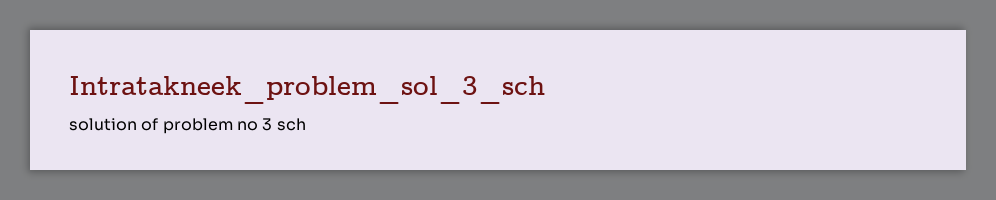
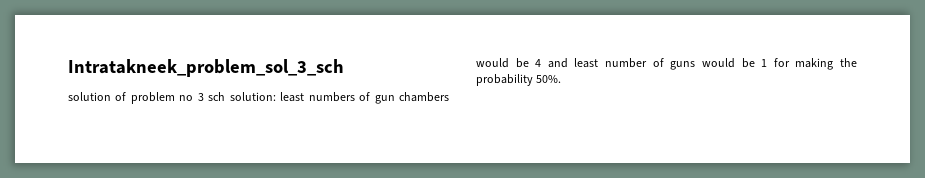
(306, 124) none -> [229,92,449,104] [476,58,858,70] [476,74,562,86] solution: least numbers of gun chambers would be 4 and least number of guns would be 1 for making the probability 50%.

